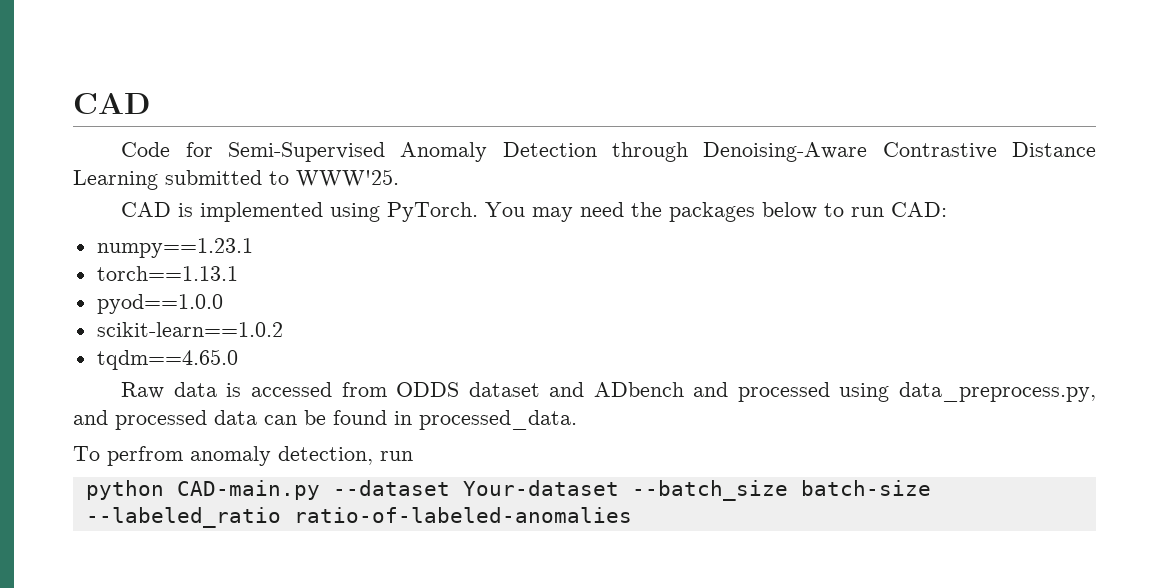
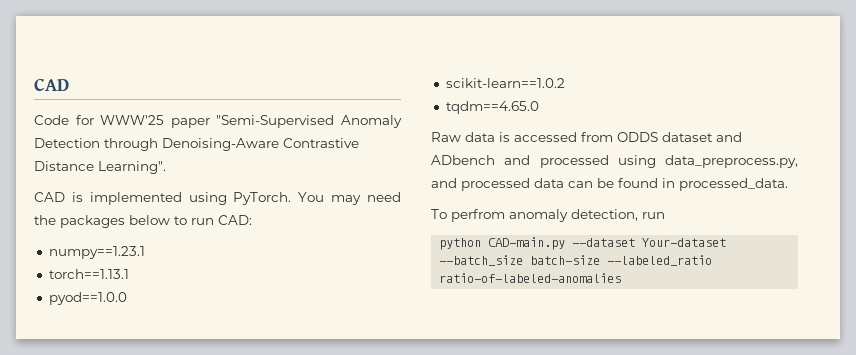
[227,142,385,162] Semi-Supervised -> [100,115,335,128] WWW'25 paper "Semi-Supervised
[73,169,399,190] Learning submitted to WWW'25. -> [98,161,166,174] Learning".

